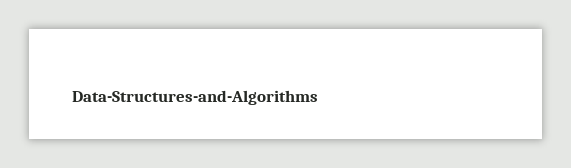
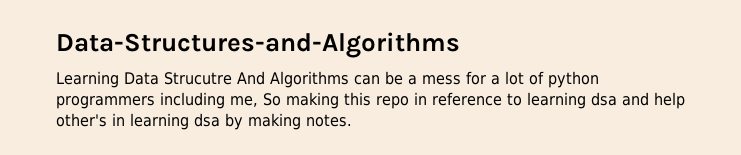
(318, 97) none -> [56,71,599,88] [56,92,685,109] [56,113,352,130] // Learning Data Strucutre And Algorithms can be a mess for a lot of python programmers including me, So making this repo in reference to learning dsa and help other's in learning dsa by making notes.

